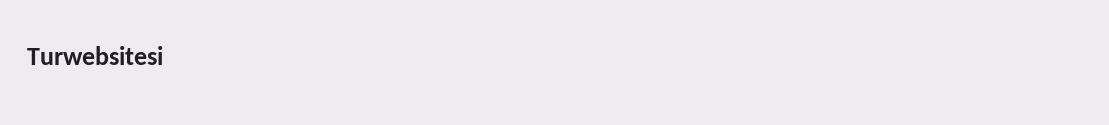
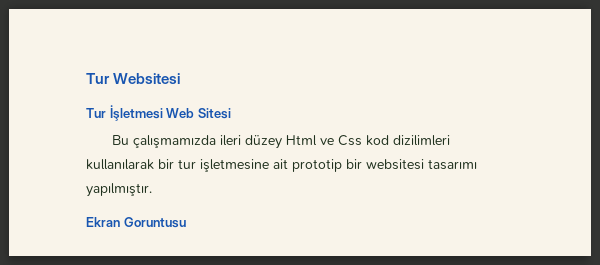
[27,46,163,65] Turwebsitesi -> [86,73,181,84] [86,105,231,121] [111,135,450,149] [86,159,477,172] [86,183,152,197] [86,217,186,228] Tur Websitesi // Tur İşletmesi Web Sitesi // Bu çalışmamızda ileri düzey Html ve Css kod dizilimleri kullanılarak bir tur işletmesine ait prototip bir websitesi tasarımı yapılmıştır. // Ekran Goruntusu

